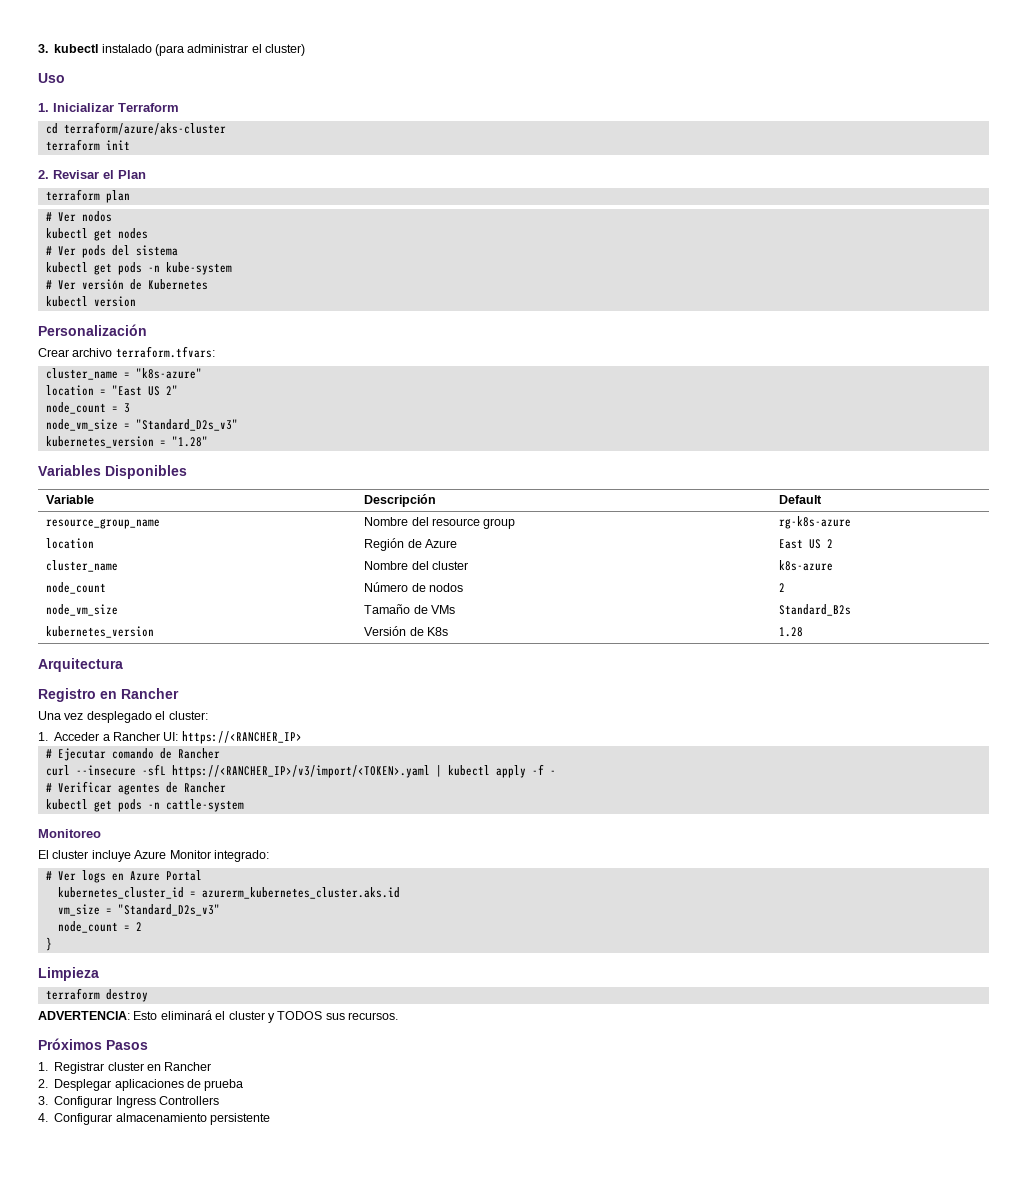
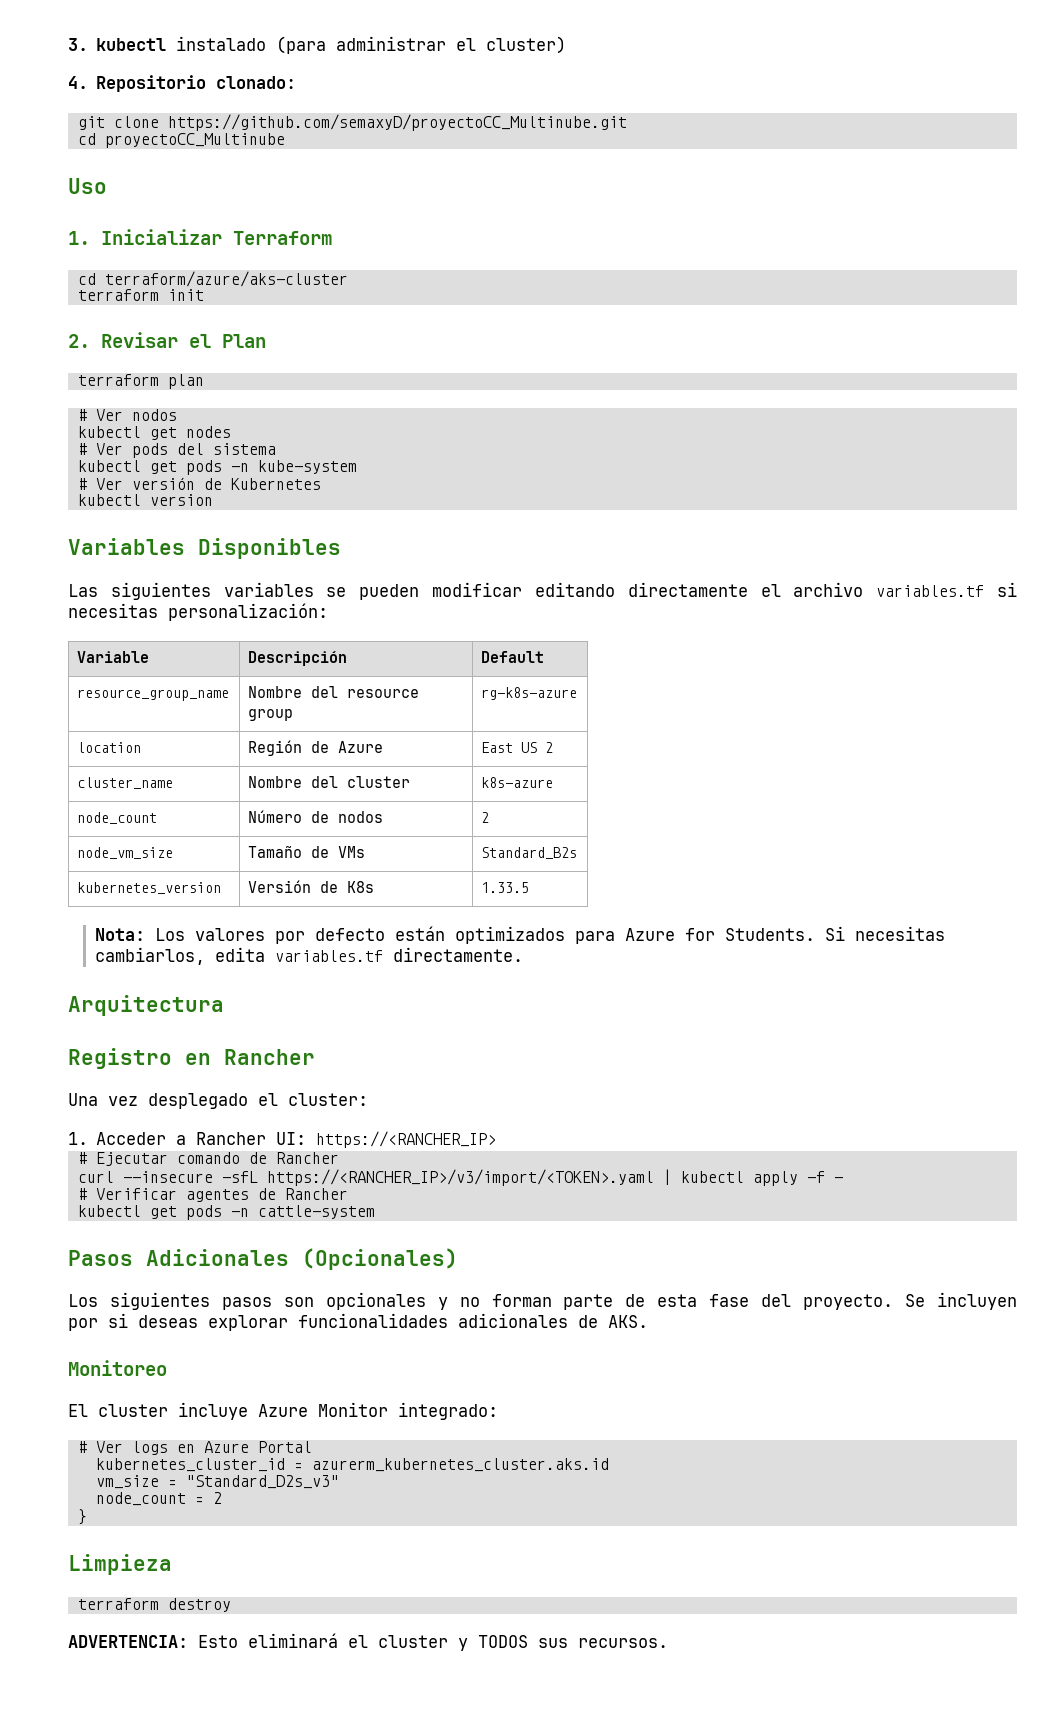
(306, 50) none -> [68,75,297,92] [77,114,627,131] [77,133,285,148] // 4. Repositorio clonado: // git clone https://github.com/semaxyD/proyectoCC_Multinube.git // cd proyectoCC_Multinube
[38,324,147,336] [38,346,215,358] [45,368,202,380] [45,385,178,396] [45,402,130,414] [45,419,238,431] [45,436,208,448] [38,465,187,479] Personalización // Crear archivo terraform.tfvars: // cluster_name = "k8s-azure" // location = "East US 2" // node_count = 3 // node_vm_size = "Standard_D2s_v3" // kubernetes_version = "1.28" // Variables Disponibles -> [68,538,341,559] [68,582,1018,600] [68,603,328,621] Variables Disponibles // Las siguientes variables se pueden modificar editando directamente el archivo variables.tf si necesitas personalización:
[779,627,804,637] 1.28 -> [481,882,530,893] [94,926,945,944] [94,947,523,965] 1.33.5 // Nota: Los valores por defecto están optimizados para Azure for Students. Si necesitas cambiarlos, edita variables.tf directamente.
(244, 805) none -> [68,1248,458,1270] [68,1292,1017,1310] [68,1313,648,1331] // Pasos Adicionales (Opcionales) // Los siguientes pasos son opcionales y no forman parte de esta fase del proyecto. Se incluyen por si deseas explorar funcionalidades adicionales de AKS.
[38,1038,148,1050] [38,1062,212,1074] [38,1079,244,1091] [38,1096,219,1108] [38,1113,270,1125] // Próximos Pasos // 1. Registrar cluster en Rancher // 2. Desplegar aplicaciones de prueba // 3. Configurar Ingress Controllers // 4. Configurar almacenamiento persistente -> (668, 1643) none

